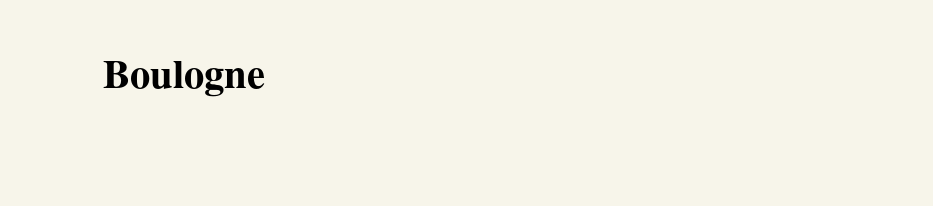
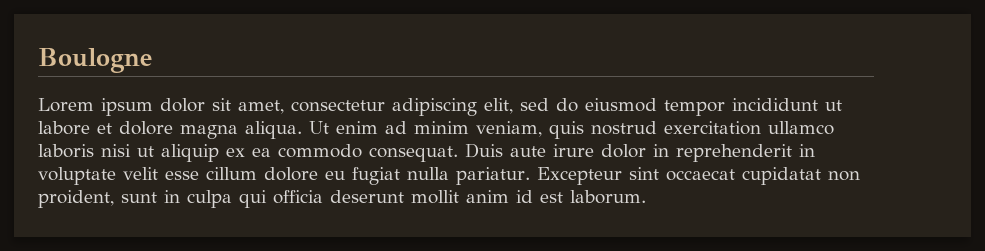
(265, 79) none -> [38,98,842,116] [38,121,834,139] [38,143,815,162] [38,167,860,185] [38,190,646,208] // Lorem ipsum dolor sit amet, consectetur adipiscing elit, sed do eiusmod tempor incididunt ut labore et dolore magna aliqua. Ut enim ad minim veniam, quis nostrud exercitation ullamco laboris nisi ut aliquip ex ea commodo consequat. Duis aute irure dolor in reprehenderit in voluptate velit esse cillum dolore eu fugiat nulla pariatur. Excepteur sint occaecat cupidatat non proident, sunt in culpa qui officia deserunt mollit anim id est laborum.

